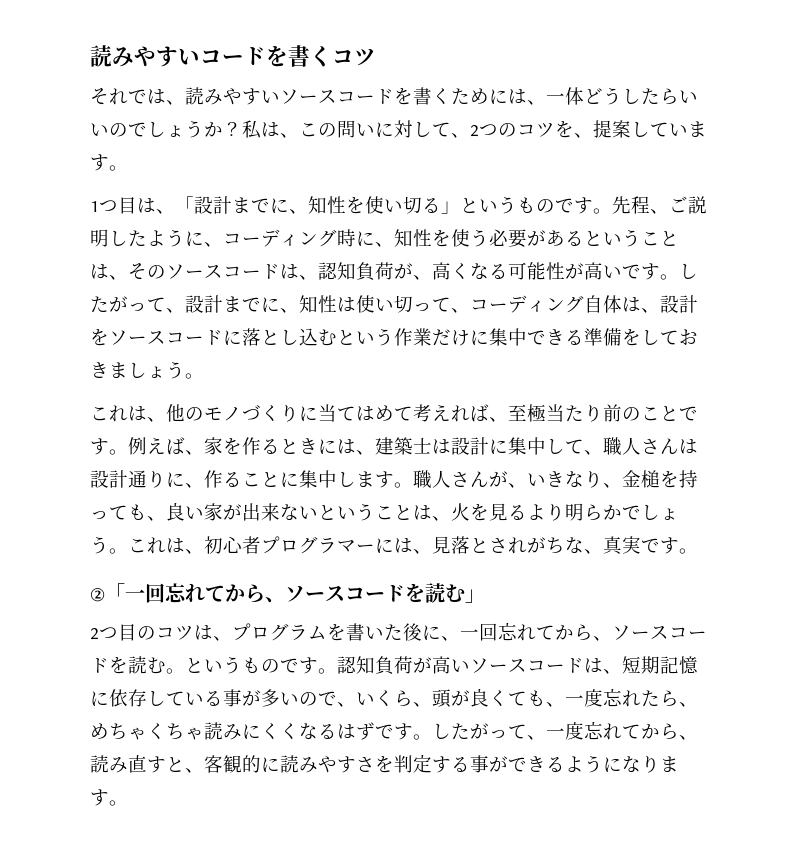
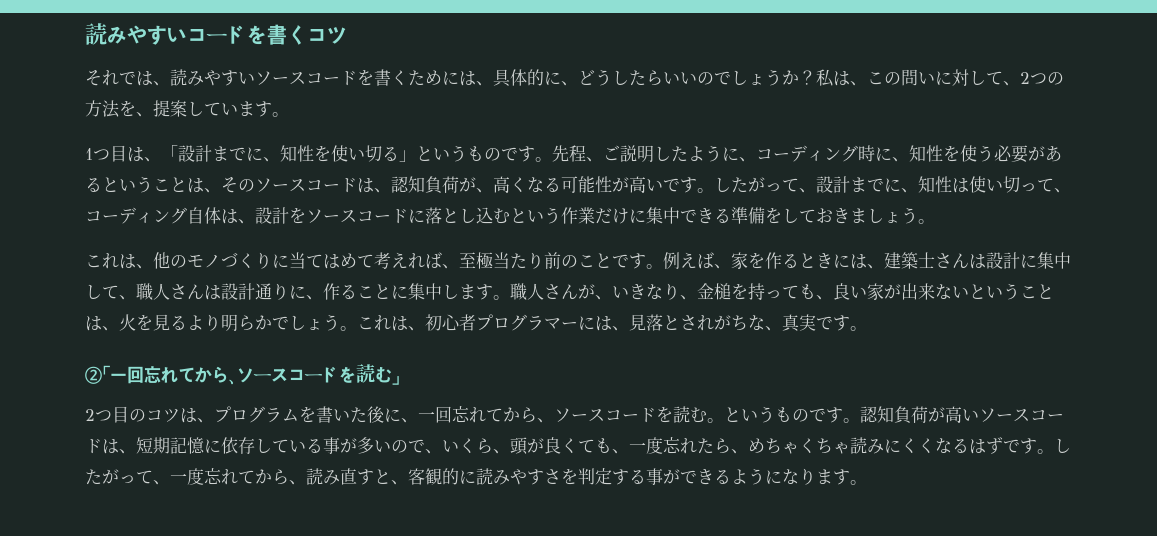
[546,87,584,105] 一体 -> [493,69,578,87] 具体的に、
[517,122,555,137] コツ -> [85,100,120,118] 方法
(432, 445) none -> [935,253,969,268] さん

